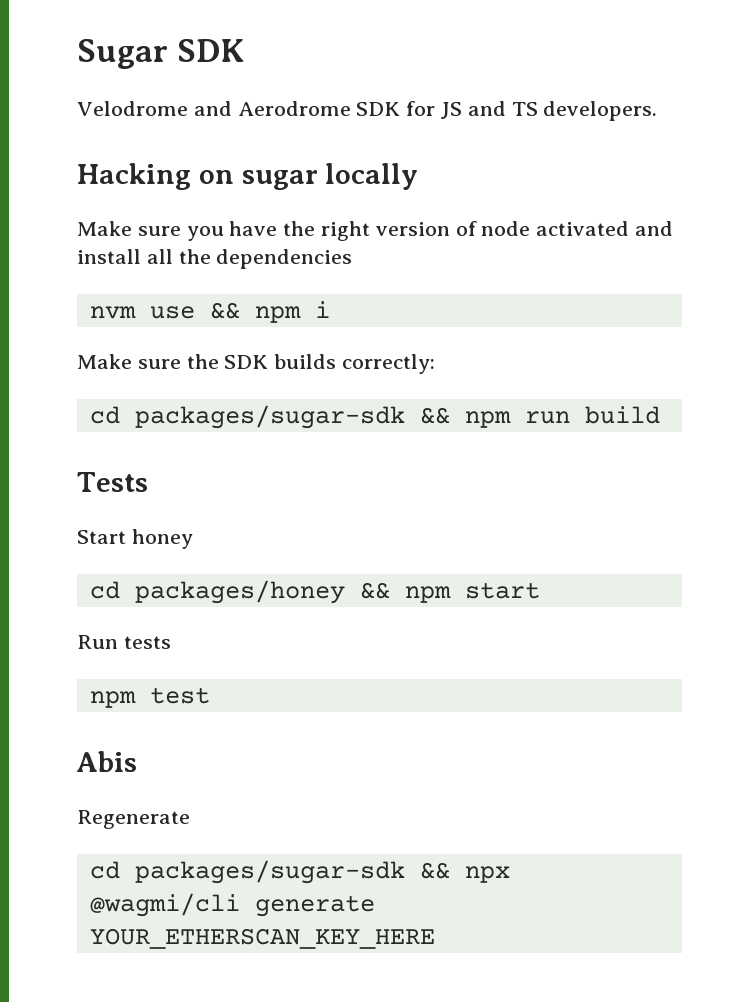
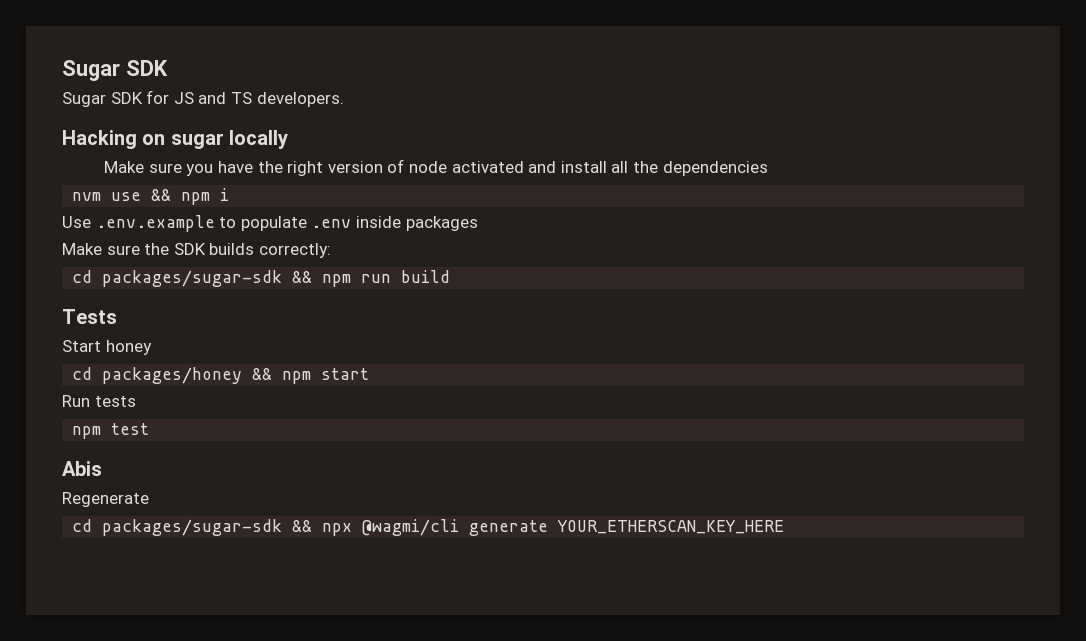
[77,101,351,116] Velodrome and Aerodrome -> [62,92,106,107] Sugar
(330, 309) none -> [62,215,478,232] // Use .env.example to populate .env inside packages

